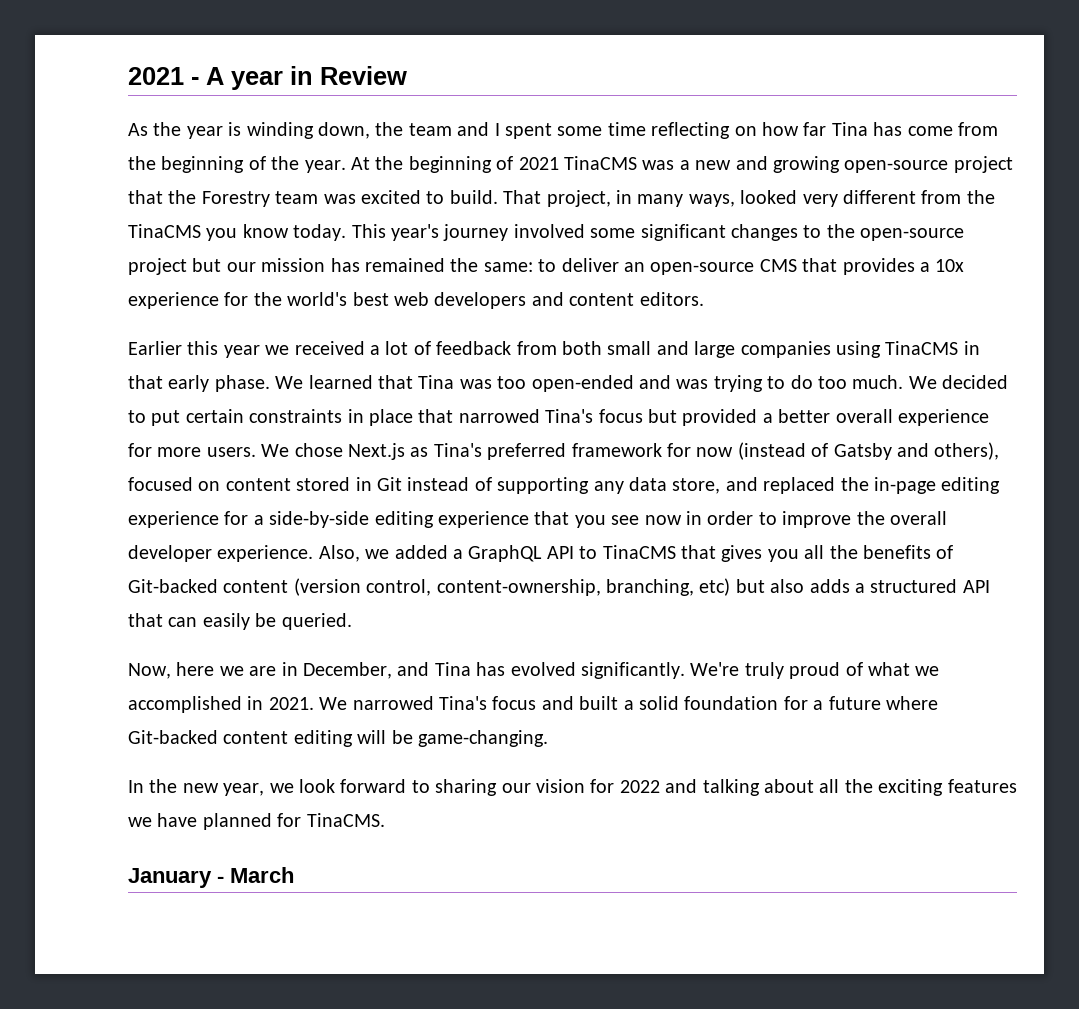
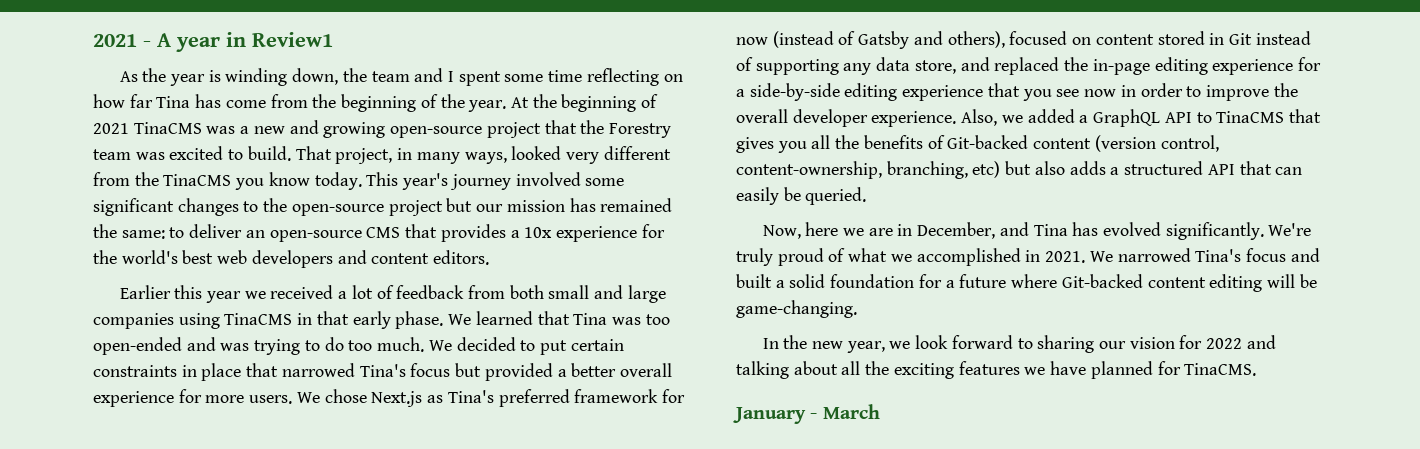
[320,66,407,85] Review -> [252,32,333,47] Review1

